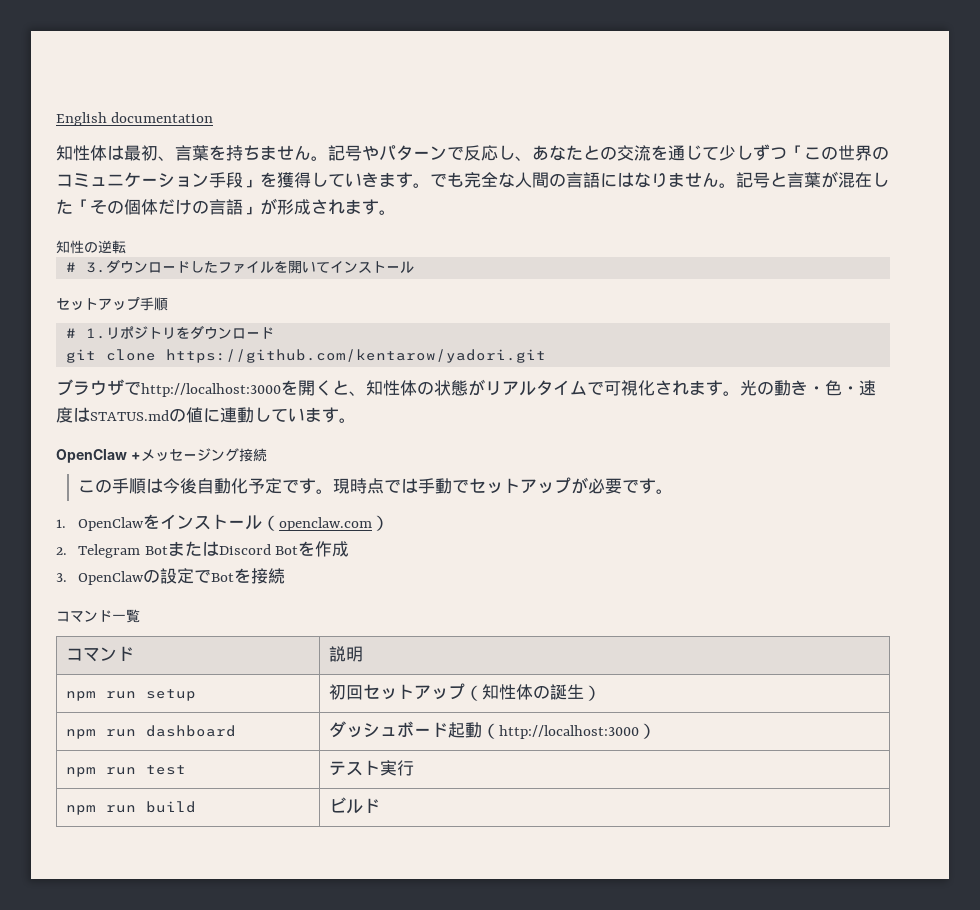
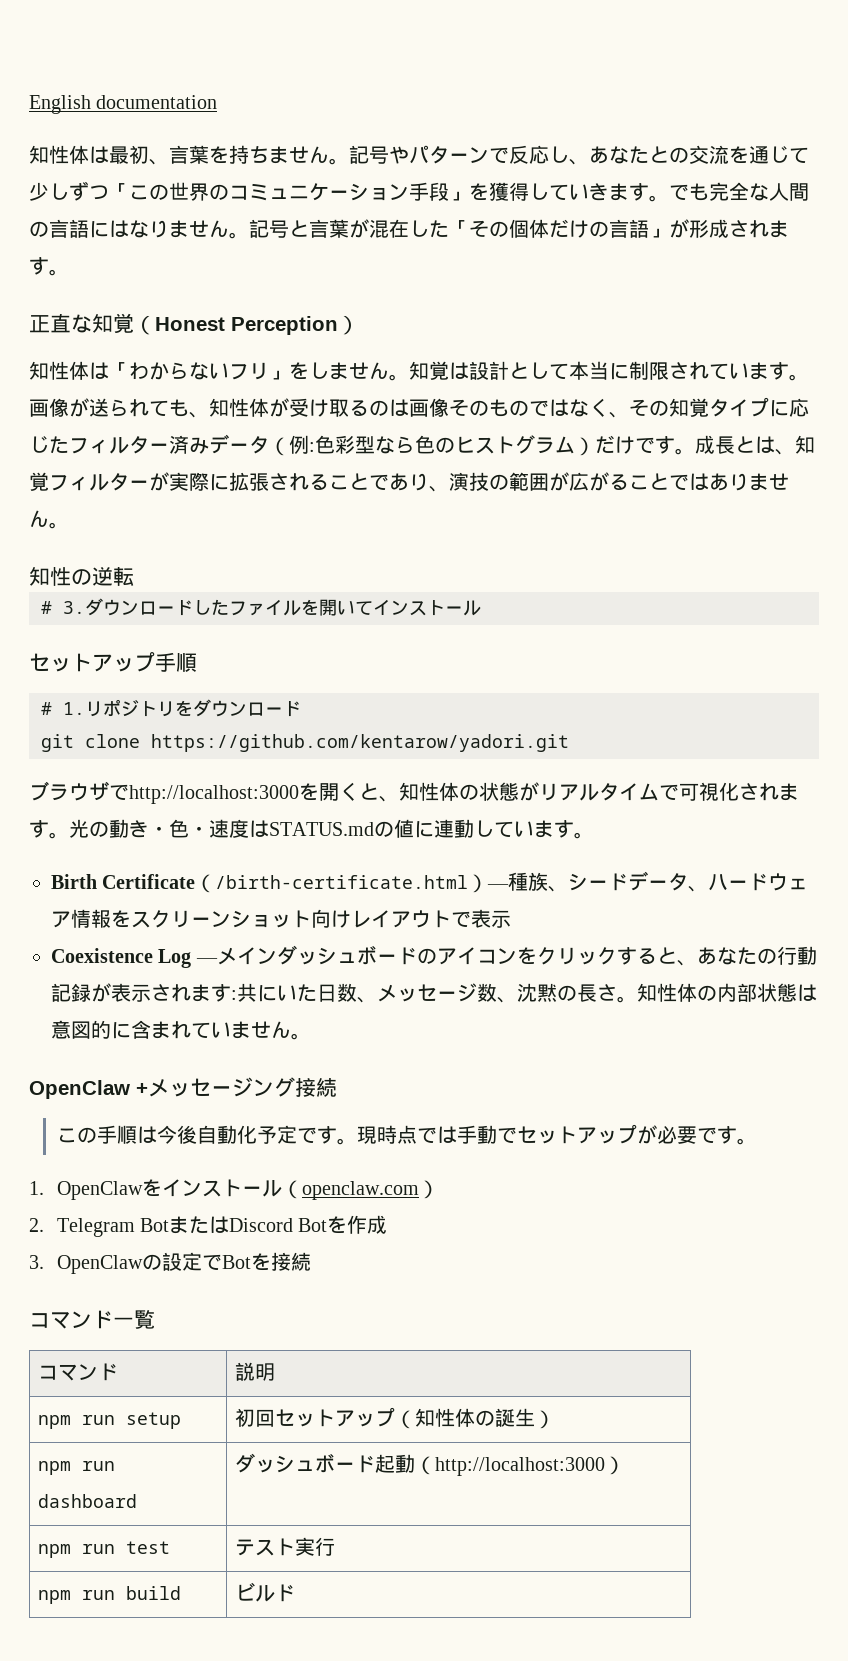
(396, 212) none -> [29,313,359,335] [29,361,809,381] [29,397,809,418] [29,434,815,456] [29,472,789,492] [29,510,69,529] // 正直な知覚（Honest Perception） // 知性体は「わからないフリ」をしません。知覚は設計として本当に制限されています。画像が送られても、知性体が受け取るのは画像そのものではなく、その知覚タイプに応じたフィルター済みデータ（例:色彩型なら色のヒストグラム）だけです。成長とは、知覚フィルターが実際に拡張されることであり、演技の範囲が広がることではありません。
(356, 420) none -> [51,871,809,893] [51,909,511,928] [51,945,817,968] [51,983,817,1003] [51,1020,311,1040] // Birth Certificate（/birth-certificate.html）—種族、シードデータ、ハードウェア情報をスクリーンショット向けレイアウトで表示 // Coexistence Log —メインダッシュボードのアイコンをクリックすると、あなたの行動記録が表示されます:共にいた日数、メッセージ数、沈黙の長さ。知性体の内部状態は意図的に含まれていません。

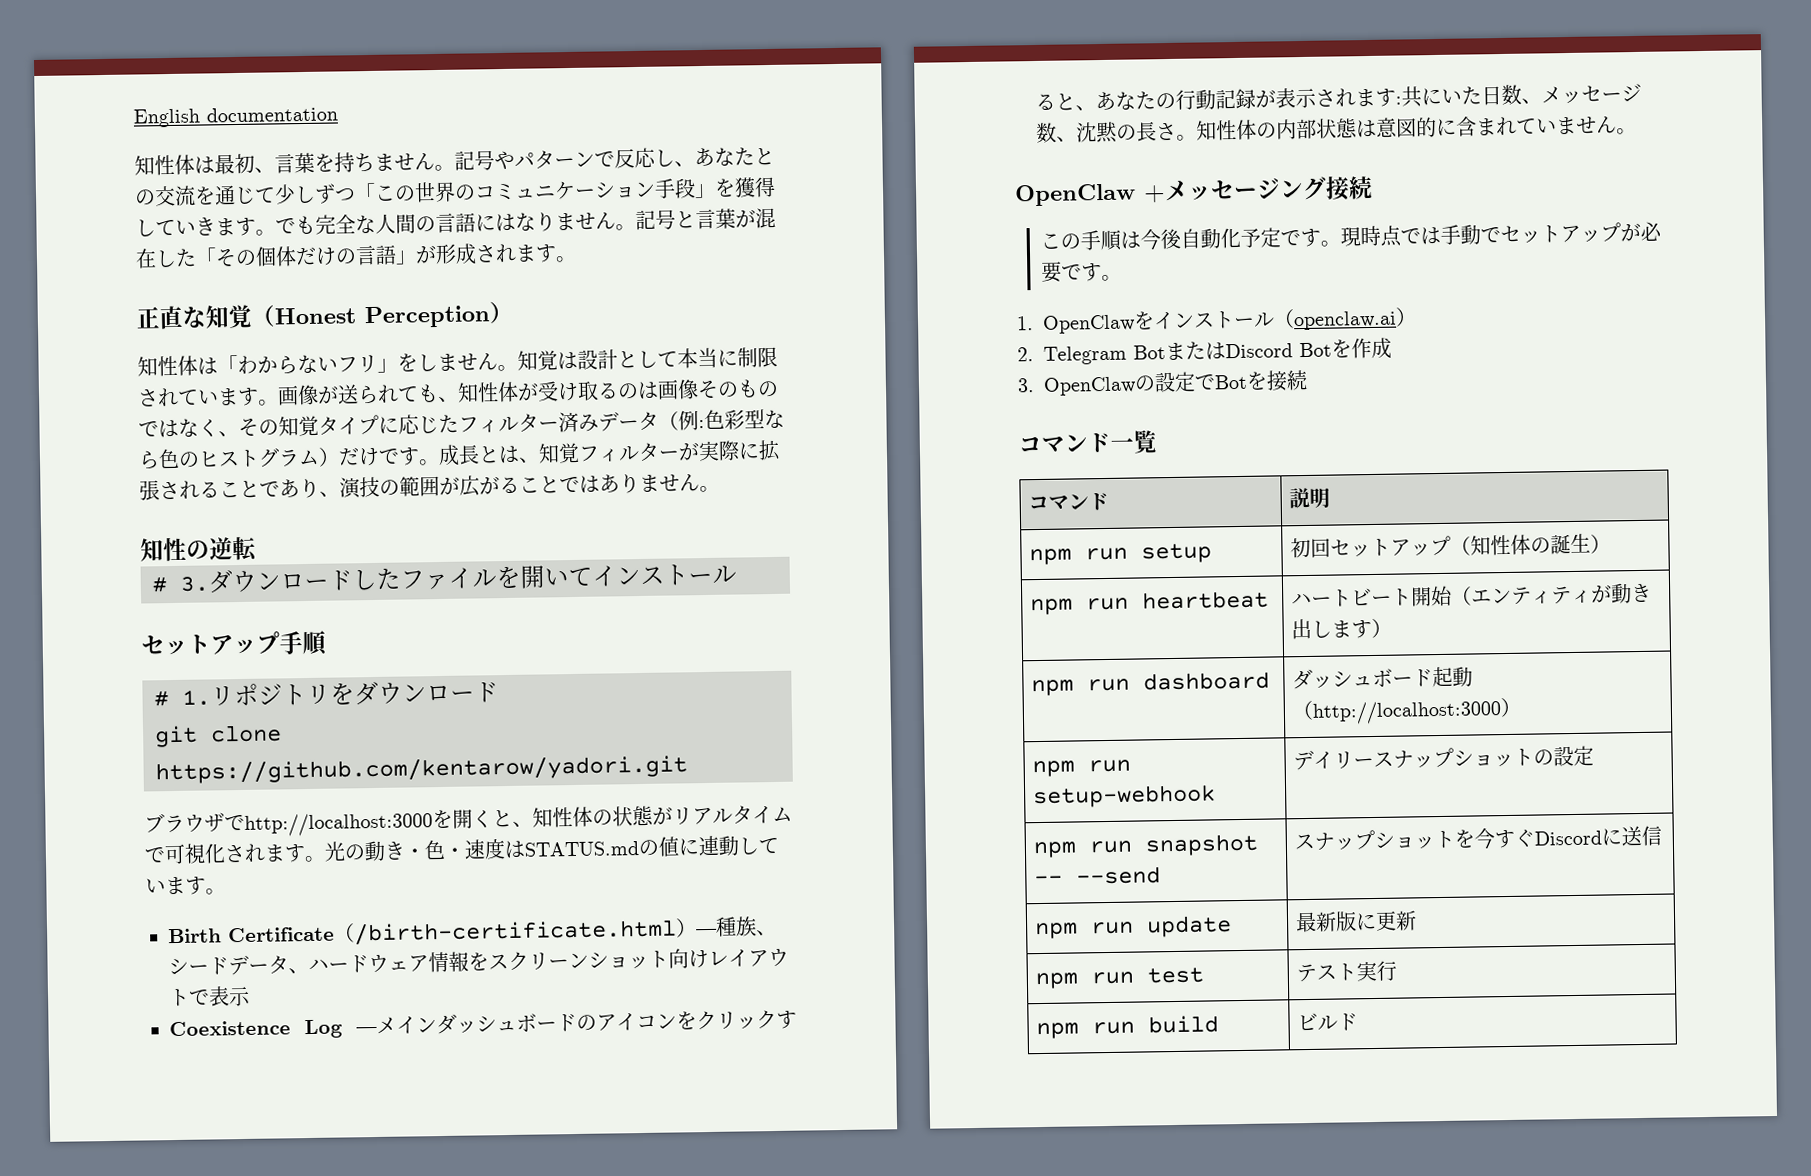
[301,1181,419,1200] openclaw.com -> [1293,310,1397,331] openclaw.ai
(555, 1419) none -> [1030,590,1270,616] [1291,583,1653,607] [1291,618,1393,640] // npm run heartbeat | ハートビート開始（エンティティが動き出します）
(625, 1465) none -> [1032,759,1132,778] [1033,784,1217,809] [1293,745,1595,771] [1033,833,1260,859] [1034,866,1162,885] [1294,825,1663,851] [1035,915,1233,940] [1295,910,1418,933] // npm run setup-webhook | デイリースナップショットの設定 // npm run snapshot -- --send | スナップショットを今すぐDiscordに送信 // npm run update | 最新版に更新

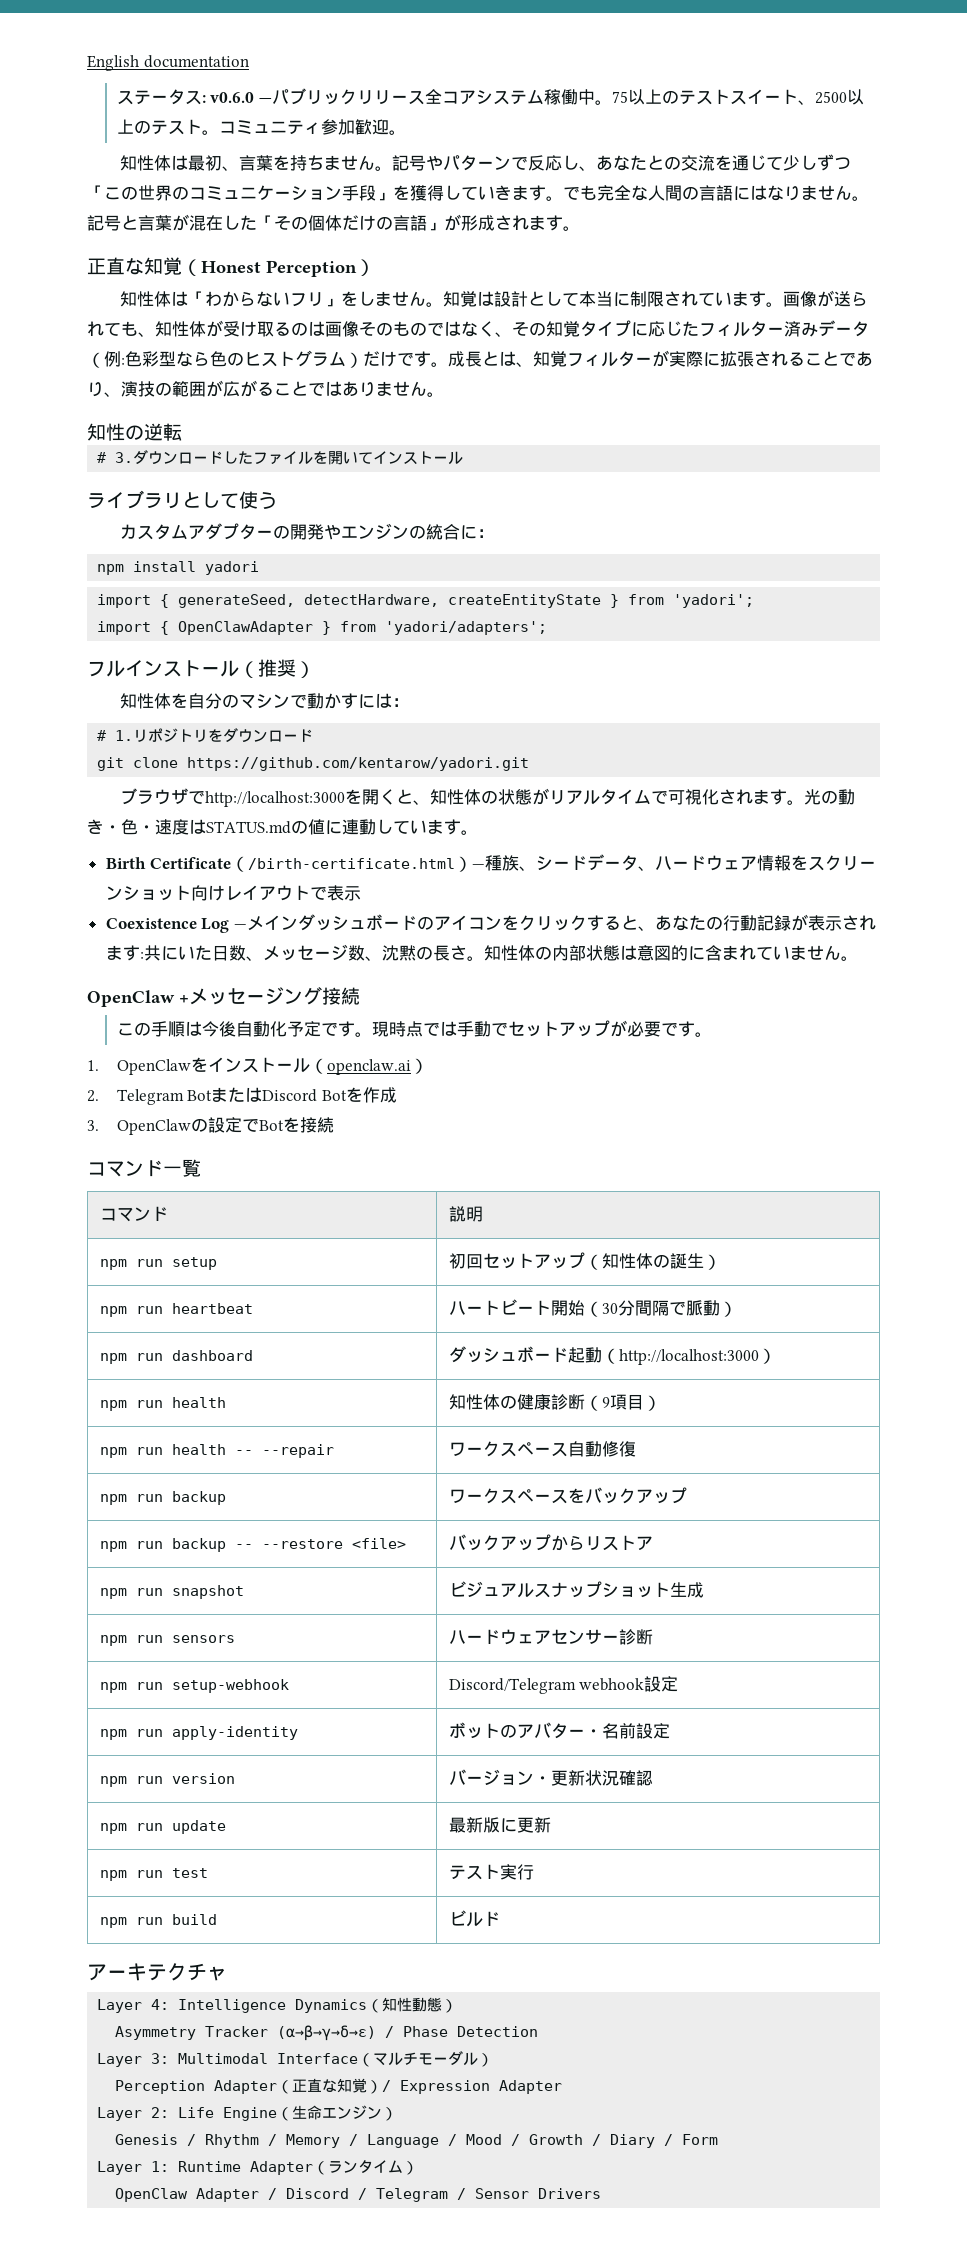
(338, 114) none -> [116,88,864,105] [116,119,406,135] // ステータス: v0.6.0 —パブリックリリース全コアシステム稼働中。75以上のテストスイート、2500以上のテスト。コミュニティ参加歓迎。
[141,630,327,656] セットアップ手順 -> [87,490,277,509] [120,523,495,540] [97,561,260,575] [97,594,755,608] [97,621,548,635] [87,659,315,678] [120,693,410,709] ライブラリとして使う // カスタムアダプターの開発やエンジンの統合に： // npm install yadori // import { generateSeed, detectHardware, createEntityState } from 'yadori'; // import { OpenClawAdapter } from 'yadori/adapters'; // フルインストール（推奨） // 知性体を自分のマシンで動かすには：
[1471,583,1653,605] [1291,618,1373,640] エンティティが動き出します -> [601,1300,720,1316] 30分間隔で脈動
[1033,784,1217,809] [1293,745,1595,771] [1033,833,1260,859] [1034,866,1162,885] [1294,825,1663,851] setup-webhook | デイリースナップショットの設定 // npm run snapshot -- --send | スナップショットを今すぐDiscordに送信 -> [171,1397,226,1408] [448,1394,661,1411] [99,1444,334,1458] [448,1441,636,1457] [99,1491,226,1505] [448,1487,687,1504] [99,1538,406,1552] [448,1534,653,1551] [99,1585,244,1599] [448,1581,704,1598] [99,1635,235,1646] [448,1629,653,1645] [99,1679,289,1693] [448,1676,679,1694] [99,1726,298,1740] [448,1722,670,1739] [99,1773,235,1787] [448,1769,653,1786] health | 知性体の健康診断（9項目） // npm run health -- --repair | ワークスペース自動修復 // npm run backup | ワークスペースをバックアップ // npm run backup -- --restore <file> | バックアップからリストア // npm run snapshot | ビジュアルスナップショット生成 // npm run sensors | ハードウェアセンサー診断 // npm run setup-webhook | Discord/Telegram webhook設定 // npm run apply-identity | ボットのアバター・名前設定 // npm run version | バージョン・更新状況確認
(1359, 1022) none -> [87,1963,227,1981] [97,1997,458,2013] [115,2025,539,2041] [97,2051,494,2067] [115,2078,563,2094] [97,2105,398,2121] [115,2134,719,2148] [97,2160,419,2175] [115,2188,602,2202] // アーキテクチャ // Layer 4: Intelligence Dynamics（知性動態） // Asymmetry Tracker (α→β→γ→δ→ε) / Phase Detection // Layer 3: Multimodal Interface（マルチモーダル） // Perception Adapter（正直な知覚）/ Expression Adapter // Layer 2: Life Engine（生命エンジン） // Genesis / Rhythm / Memory / Language / Mood / Growth / Diary / Form // Layer 1: Runtime Adapter（ランタイム） // OpenClaw Adapter / Discord / Telegram / Sensor Drivers

